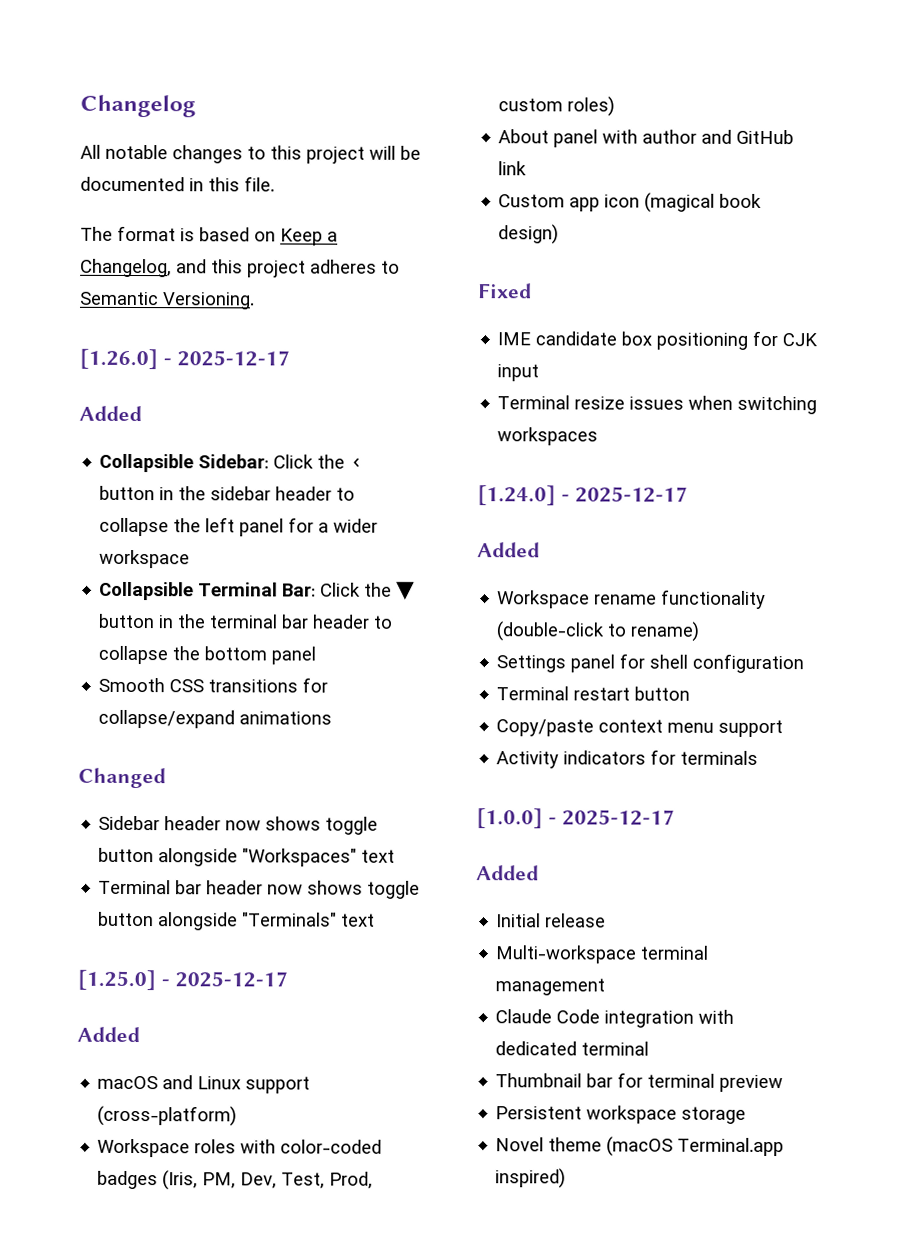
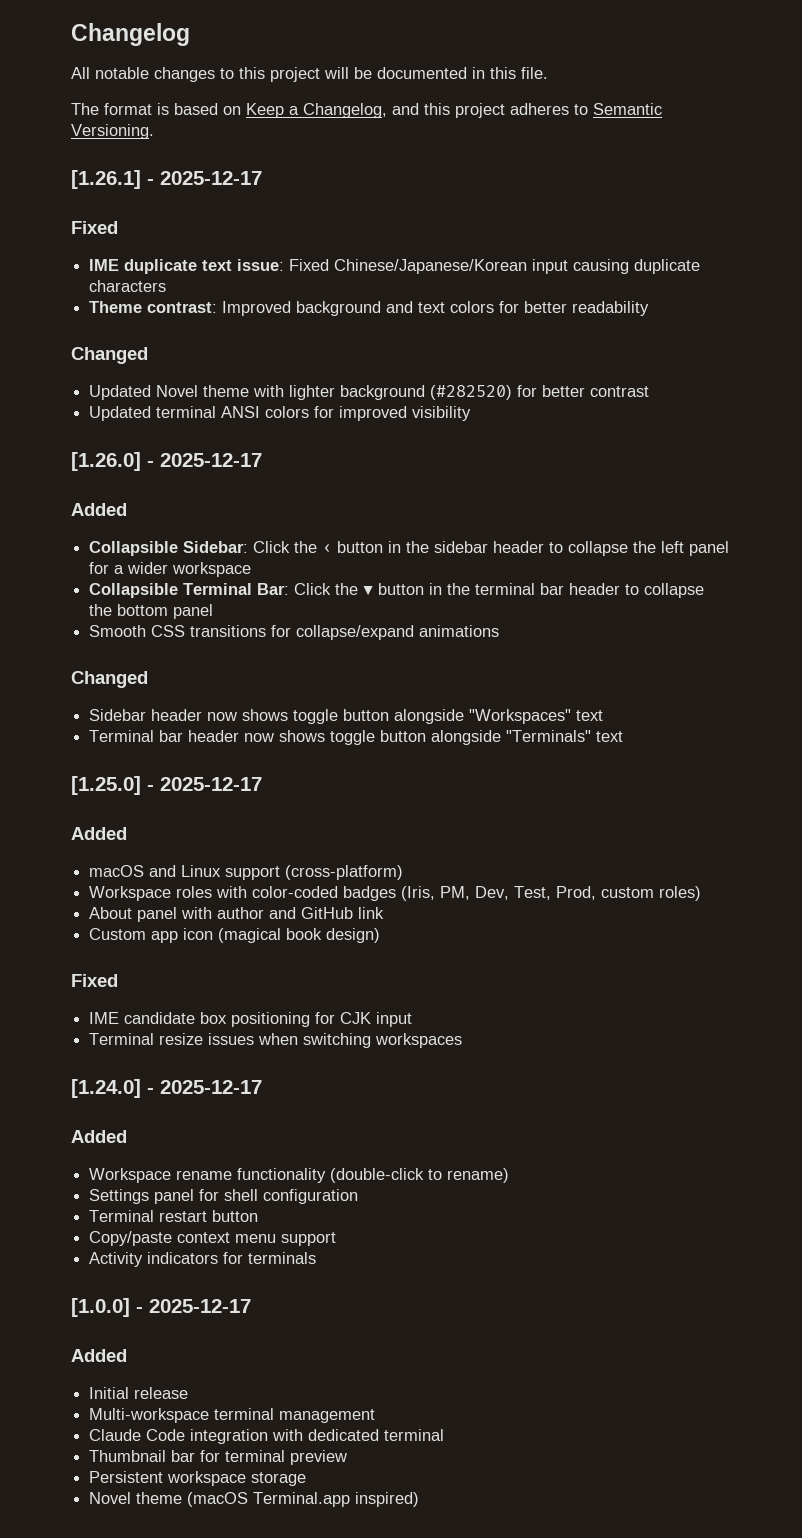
(255, 301) none -> [71,170,262,189] [71,221,118,234] [89,259,701,274] [89,280,167,292] [89,301,650,316] [71,347,148,364] [89,385,650,400] [89,406,472,421] // [1.26.1] - 2025-12-17 // Fixed // IME duplicate text issue: Fixed Chinese/Japanese/Korean input causing duplicate characters // Theme contrast: Improved background and text colors for better readability // Changed // Updated Novel theme with lighter background (#282520) for better contrast // Updated terminal ANSI colors for improved visibility

